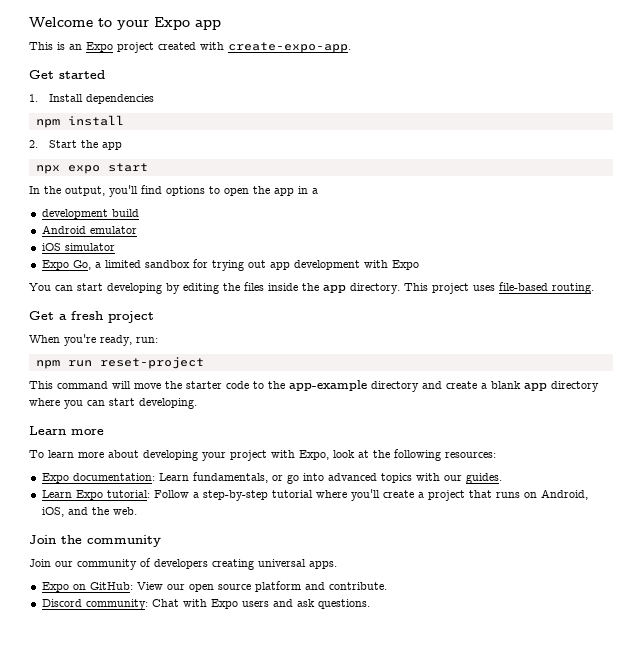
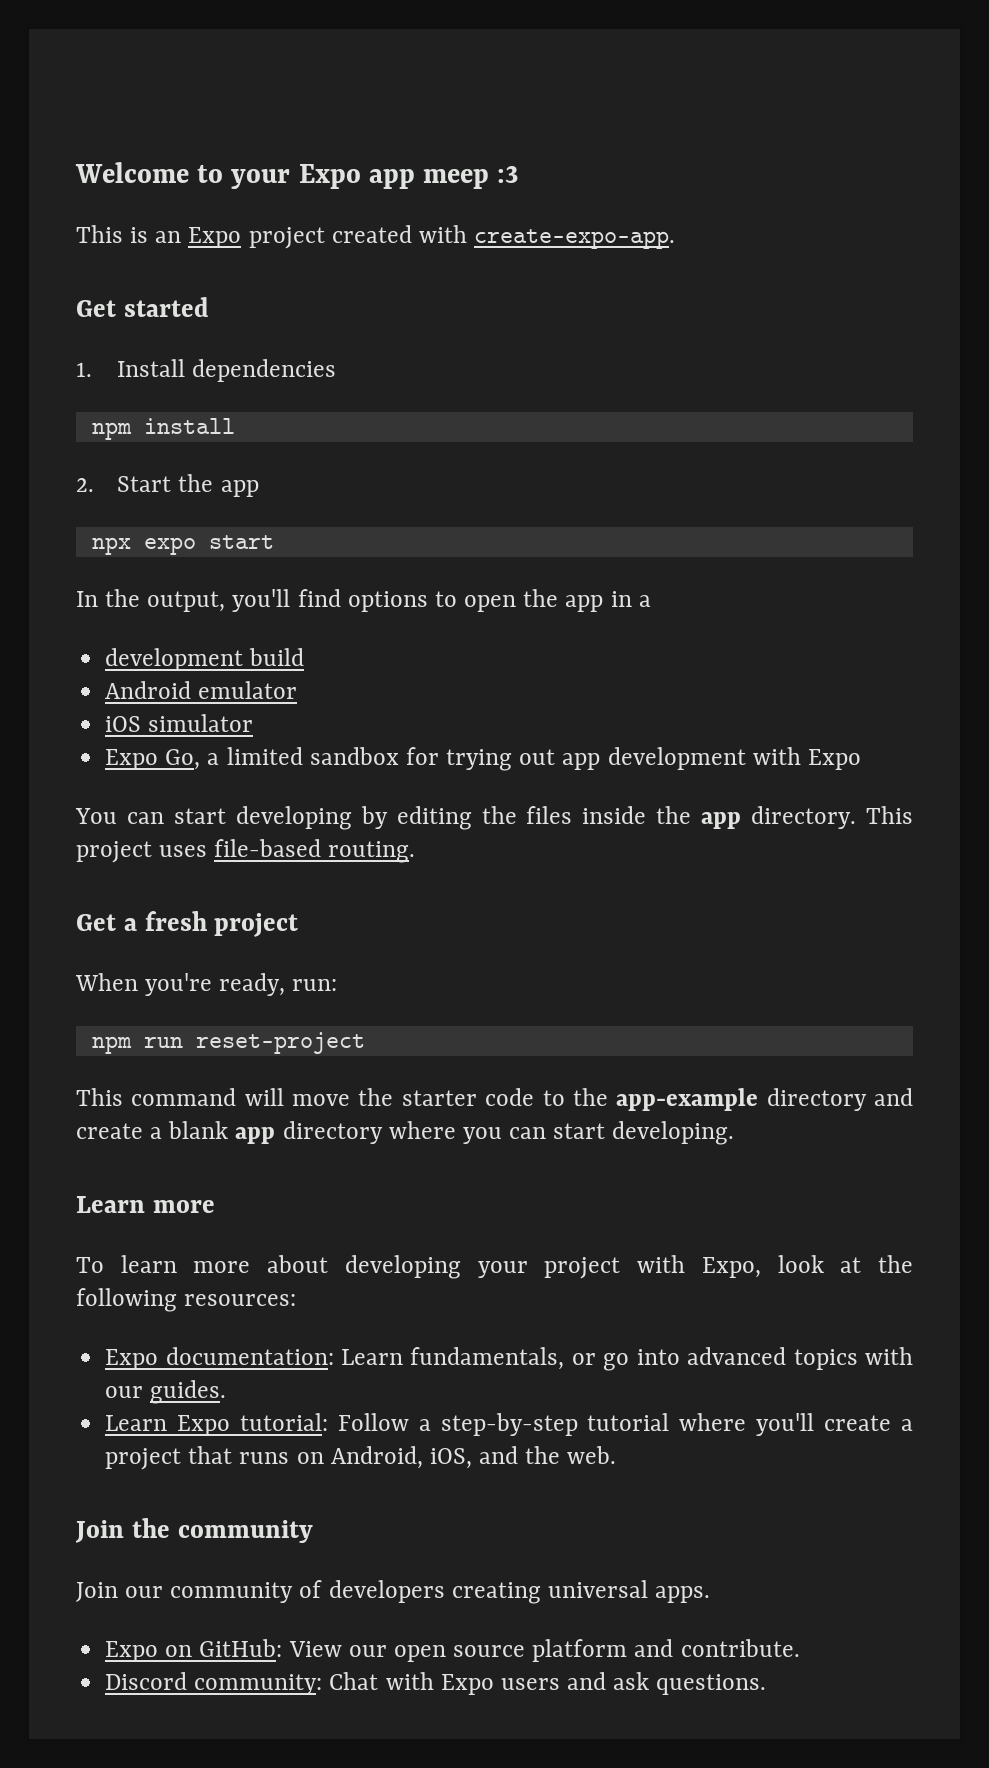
(221, 25) none -> [423,166,519,189] meep :3

